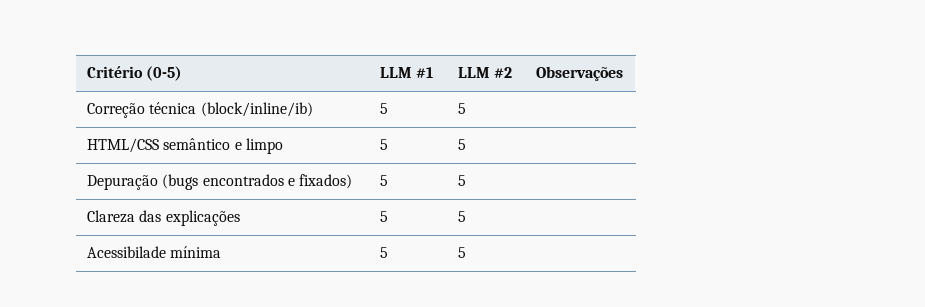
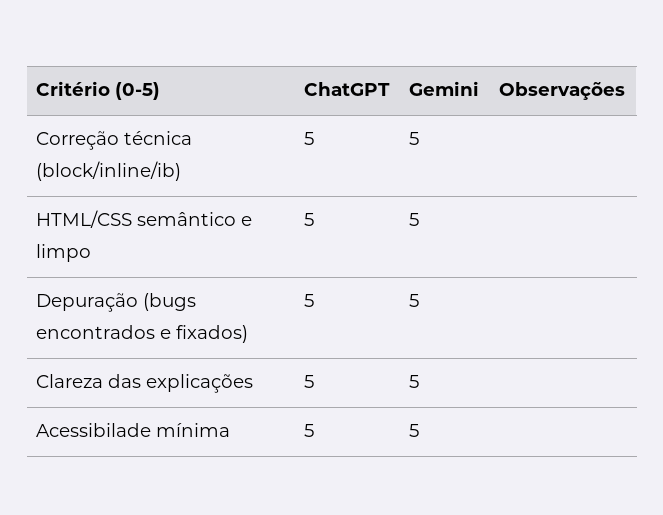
[380,67,434,78] [458,67,513,78] LLM #1 | LLM #2 -> [304,82,391,96] [409,81,480,96] ChatGPT | Gemini

